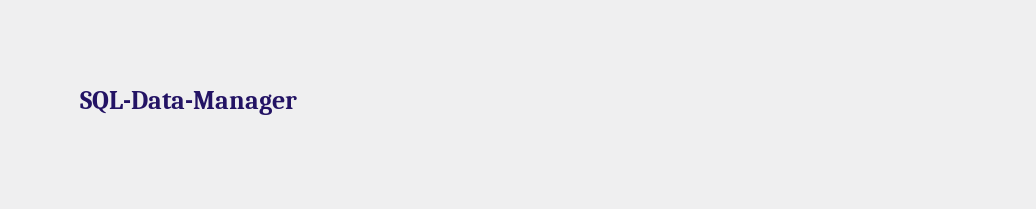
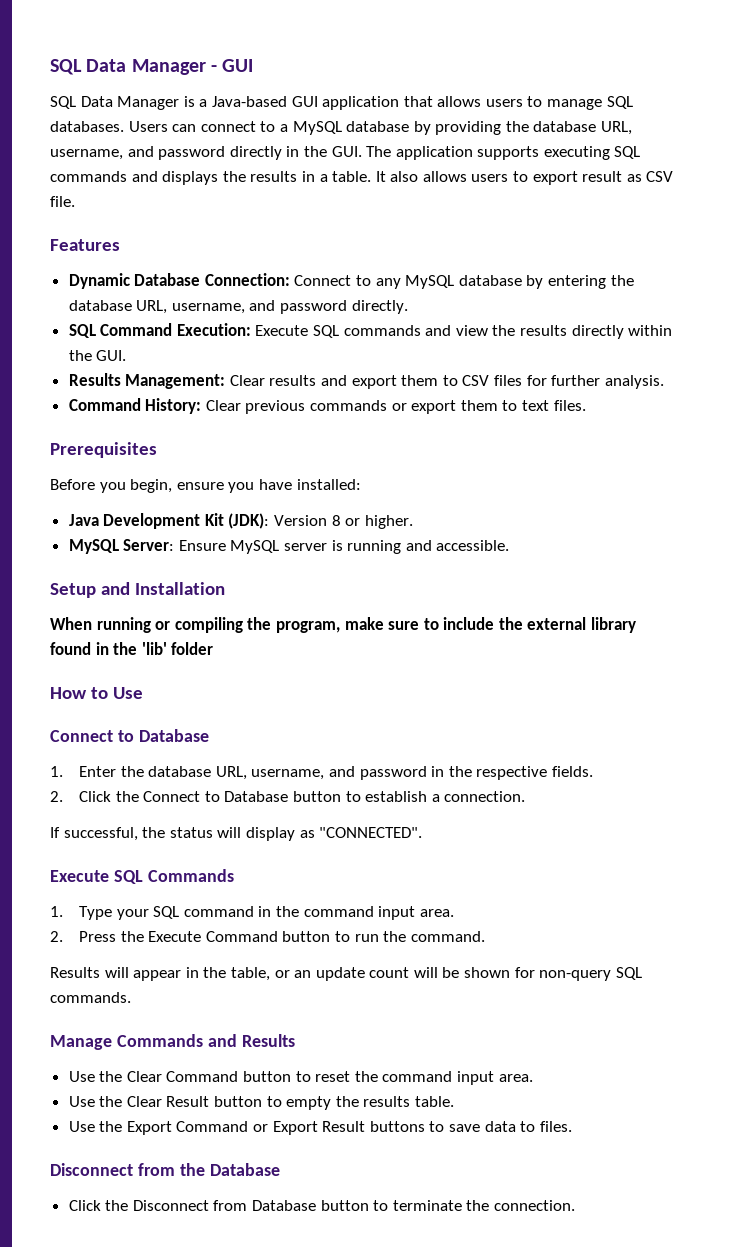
[80,91,297,115] SQL-Data-Manager -> [50,59,254,75] [50,96,633,110] [50,121,633,135] [50,146,641,160] [50,171,674,185] [50,196,75,207] [50,239,120,251] [68,273,634,289] [68,300,408,314] [68,323,673,339] [68,350,127,361] [68,373,664,389] [68,398,586,414] [50,442,157,458] [50,479,361,493] [68,513,413,529] [68,539,510,554] [50,582,225,598] [50,617,637,633] [50,642,214,655] [50,687,143,699] [50,729,209,742] [50,766,593,780] [50,791,526,802] [50,827,423,841] [50,869,234,884] [50,906,454,920] [50,931,485,942] [50,967,642,981] [50,992,131,1003] [50,1034,295,1050] [68,1071,533,1085] [68,1096,455,1110] [68,1121,572,1135] [50,1163,280,1176] [68,1200,576,1211] SQL Data Manager - GUI // SQL Data Manager is a Java-based GUI application that allows users to manage SQL databases. Users can connect to a MySQL database by providing the database URL, username, and password directly in the GUI. The application supports executing SQL commands and displays the results in a table. It also allows users to export result as CSV file. // Features // Dynamic Database Connection: Connect to any MySQL database by entering the database URL, username, and password directly. // SQL Command Execution: Execute SQL commands and view the results directly within the GUI. // Results Management: Clear results and export them to CSV files for further analysis. // Command History: Clear previous commands or export them to text files. // Prerequisites // Before you begin, ensure you have installed: // Java Development Kit (JDK): Version 8 or higher. // MySQL Server: Ensure MySQL server is running and accessible. // Setup and Installation // When running or compiling the program, make sure to include the external library found in the 'lib' folder // How to Use // Connect to Database // 1. Enter the database URL, username, and password in the respective fields. // 2. Click the Connect to Database button to establish a connection. // If successful, the status will display as "CONNECTED". // Execute SQL Commands // 1. Type your SQL command in the command input area. // 2. Press the Execute Command button to run the command. // Results will appear in the table, or an update count will be shown for non-query SQL commands. // Manage Commands and Results // Use the Clear Command button to reset the command input area. // Use the Clear Result button to empty the results table. // Use the Export Command or Export Result buttons to save data to files. // Disconnect from the Database // Click the Disconnect from Database button to terminate the connection.

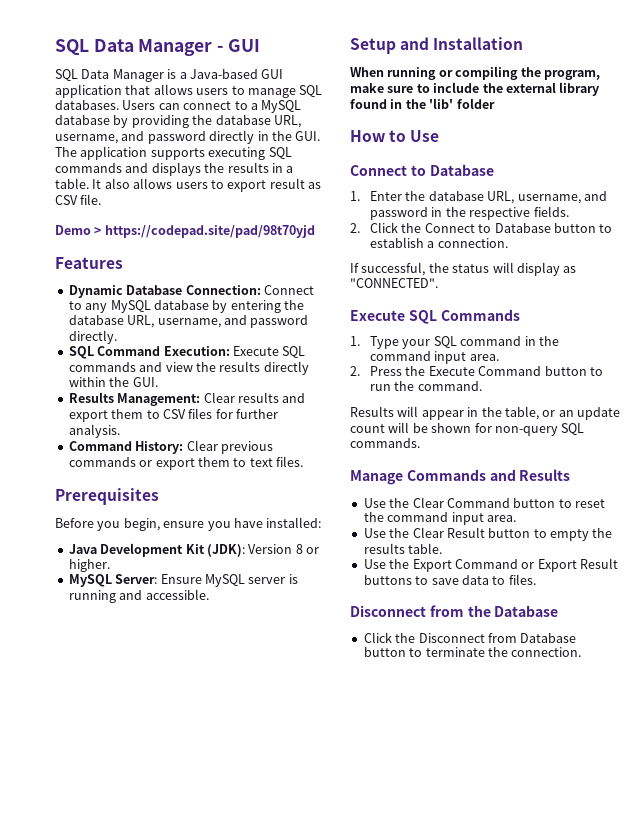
(75, 201) none -> [55,225,315,238] // Demo > https://codepad.site/pad/98t70yjd

